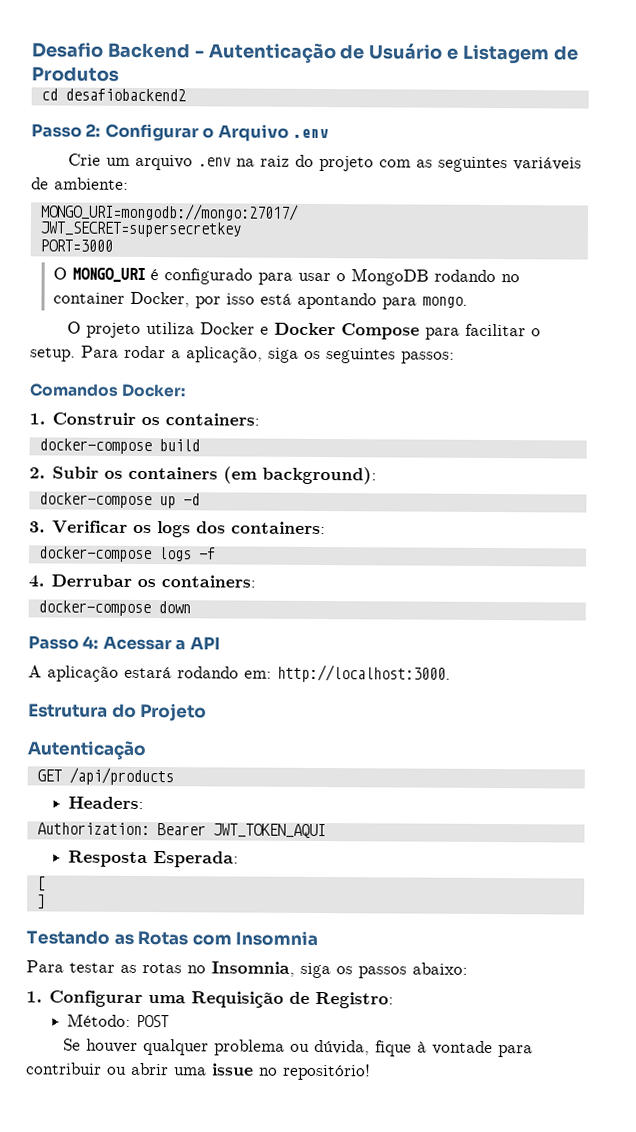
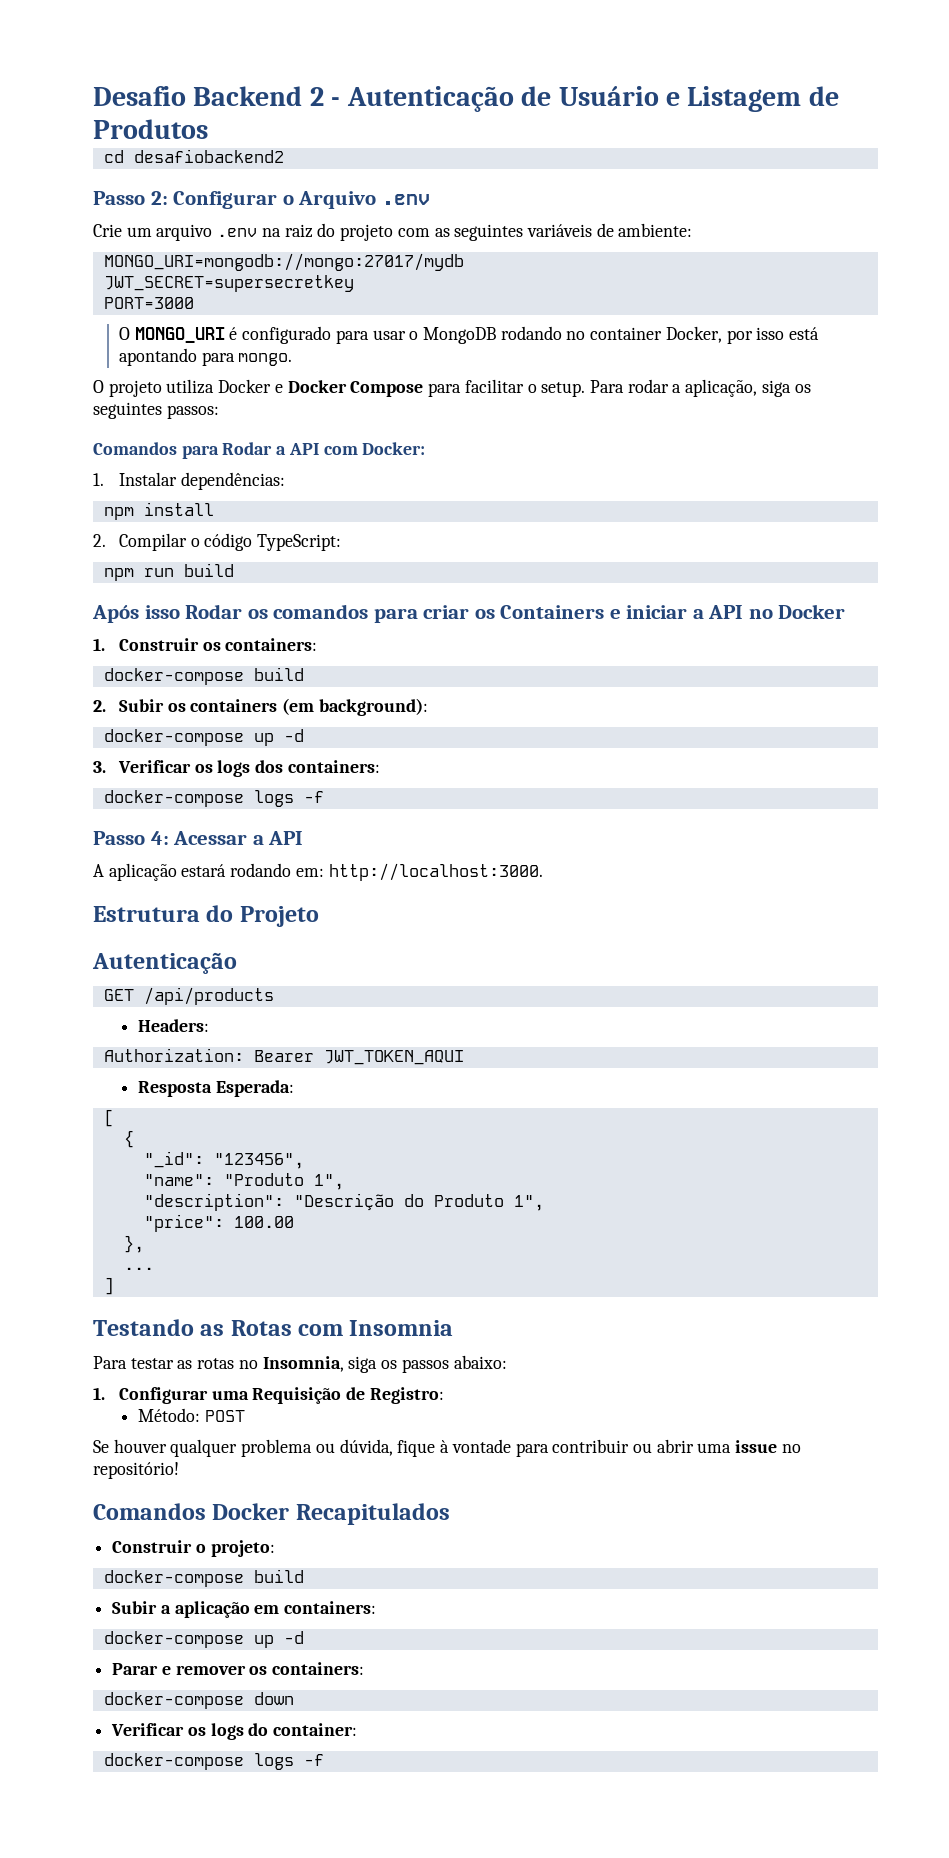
(191, 50) none -> [309,87,324,106] 2
[39,203,299,221] MONGO_URI=mongodb://mongo:27017/ -> [103,253,464,271] MONGO_URI=mongodb://mongo:27017/mydb
[121,383,187,398] Docker: -> [181,442,426,459] [93,472,285,490] [103,502,214,520] [93,533,342,551] [103,563,234,581] [92,604,846,623] para Rodar a API com Docker: // 1. Instalar dependências: // npm install // 2. Compilar o código TypeScript: // npm run build // Após isso Rodar os comandos para criar os Containers e iniciar a API no Docker
[28,574,257,588] [37,600,191,617] // 4. Derrubar os containers: // docker-compose down -> (324, 797) none
(46, 884) none -> [123,1130,134,1148] [143,1151,304,1169] [143,1173,344,1190] [143,1193,544,1211] [143,1214,294,1232] [123,1235,144,1253] [123,1267,154,1270] // { // "_id": "123456", // "name": "Produto 1", // "description": "Descrição do Produto 1", // "price": 100.00 // }, // ...
(371, 1072) none -> [93,1503,450,1525] [112,1540,275,1557] [103,1569,304,1587] [112,1601,377,1618] [103,1631,304,1648] [112,1662,365,1675] [103,1692,294,1709] [111,1723,358,1740] [103,1753,324,1770] // Comandos Docker Recapitulados // Construir o projeto: // docker-compose build // Subir a aplicação em containers: // docker-compose up -d // Parar e remover os containers: // docker-compose down // Verificar os logs do container: // docker-compose logs -f

